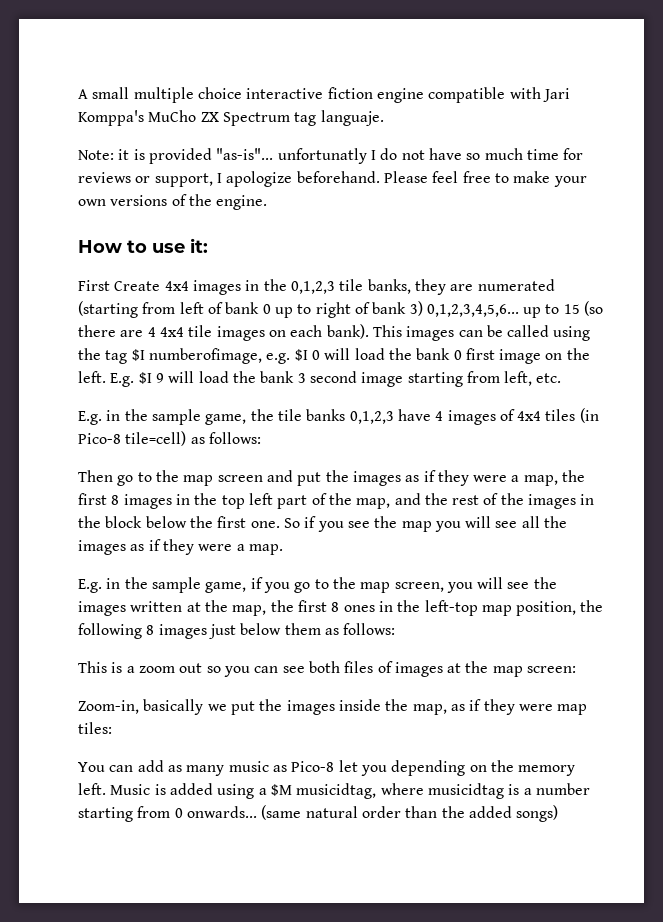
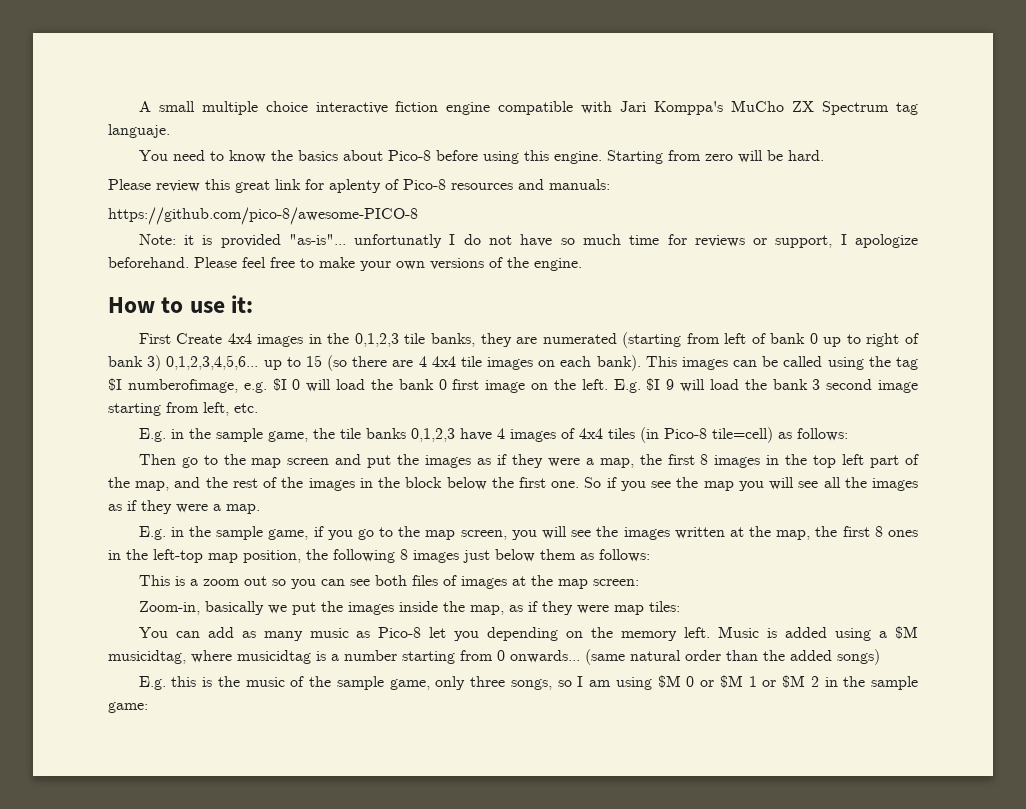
(384, 118) none -> [138,150,824,164] [108,179,610,193] [108,207,418,225] // You need to know the basics about Pico-8 before using this engine. Starting from zero will be hard. // Please review this great link for aplenty of Pico-8 resources and manuals: // https://github.com/pico-8/awesome-PICO-8
(559, 813) none -> [138,675,918,690] [108,702,148,713] // E.g. this is the music of the sample game, only three songs, so I am using $M 0 or $M 1 or $M 2 in the sample game:

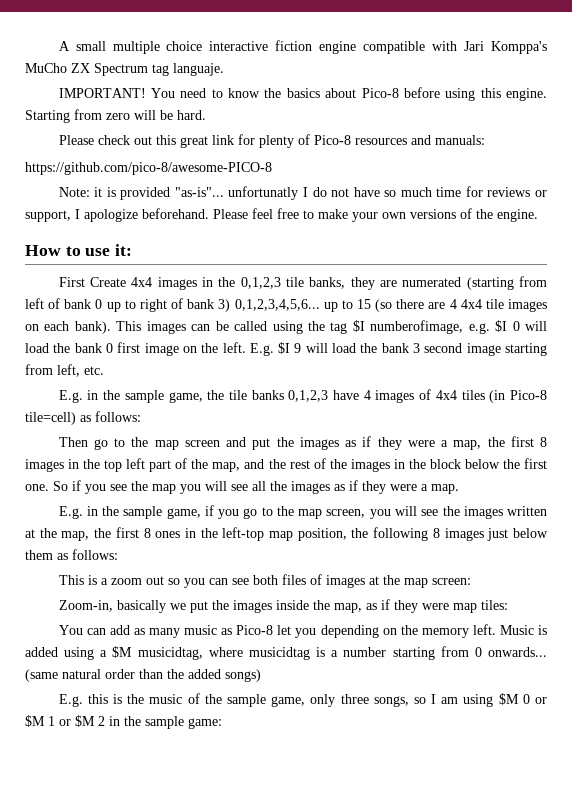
(170, 131) none -> [58,88,146,98] IMPORTANT!
[156,180,200,192] review -> [97,135,152,145] check out
[329,179,381,193] aplenty -> [258,135,294,148] plenty

